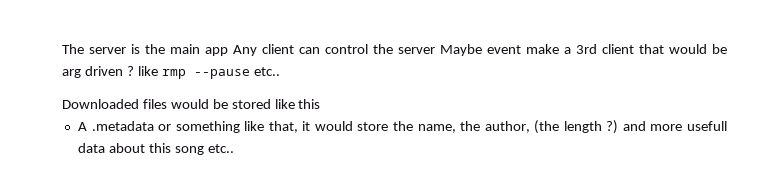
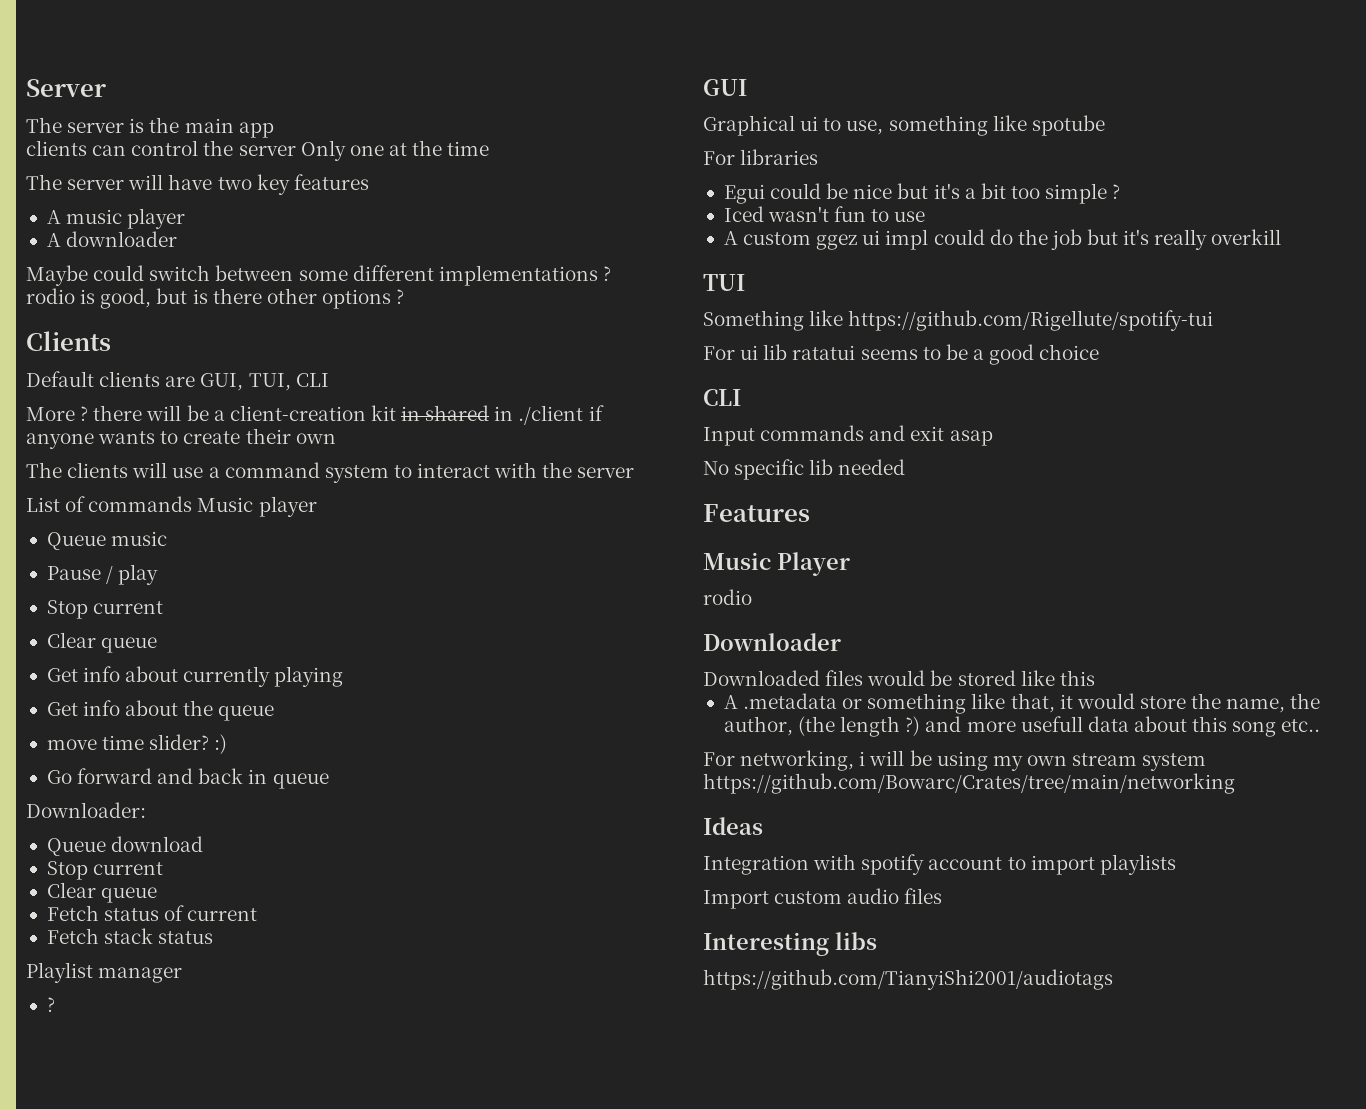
(62, 49) none -> [26,79,106,97] Server //
[233,44,294,56] Any client -> [26,140,87,156] // clients
[440,44,727,56] [62,66,280,79] Maybe event make a 3rd client that would be arg driven ? like rmp --pause etc.. -> [300,140,490,161] [26,174,369,195] [46,208,186,229] [46,231,178,247] [26,265,611,286] [26,288,405,309] [26,331,111,351] [26,371,329,391] [26,405,604,425] [26,428,336,449] [26,462,635,483] [26,496,317,517] [46,531,168,550] [46,564,159,585] [46,600,164,619] [46,632,158,653] [46,666,344,687] [46,700,275,721] [46,734,228,754] [46,768,329,789] [26,802,146,818] [46,836,204,856] [46,861,164,880] [46,882,158,903] [46,905,258,921] [46,928,214,944] [26,962,183,983] [46,997,55,1012] [703,79,747,96] [703,115,1105,136] [703,149,819,165] [723,183,1121,204] [723,206,926,222] [723,229,1282,250] [703,274,745,291] [703,310,1214,331] [703,344,1100,365] [703,389,741,406] [703,425,993,446] [703,459,906,480] [703,504,810,522] [703,552,850,576] [703,589,752,605] [703,633,841,651] Only one at the time // The server will have two key features // A music player // A downloader // Maybe could switch between some different implementations ? rodio is good, but is there other options ? // Clients // Default clients are GUI, TUI, CLI // More ? there will be a client-creation kit in shared in ./client if anyone wants to create their own // The clients will use a command system to interact with the server // List of commands Music player // Queue music // Pause / play // Stop current // Clear queue // Get info about currently playing // Get info about the queue // move time slider? :) // Go forward and back in queue // Downloader: // Queue download // Stop current // Clear queue // Fetch status of current // Fetch stack status // Playlist manager // ? // GUI // Graphical ui to use, something like spotube // For libraries // Egui could be nice but it's a bit too simple ? // Iced wasn't fun to use // A custom ggez ui impl could do the job but it's really overkill // TUI // Something like https://github.com/Rigellute/spotify-tui // For ui lib ratatui seems to be a good choice // CLI // Input commands and exit asap // No specific lib needed // Features // Music Player // rodio // Downloader
(234, 148) none -> [703,750,1207,771] [703,773,1235,794] [703,817,763,835] [703,854,1176,875] [703,888,943,909] [703,932,877,956] [703,969,1113,990] // For networking, i will be using my own stream system https://github.com/Bowarc/Crates/tree/main/networking // Ideas // Integration with spotify account to import playlists // Import custom audio files // Interesting libs // https://github.com/TianyiShi2001/audiotags

